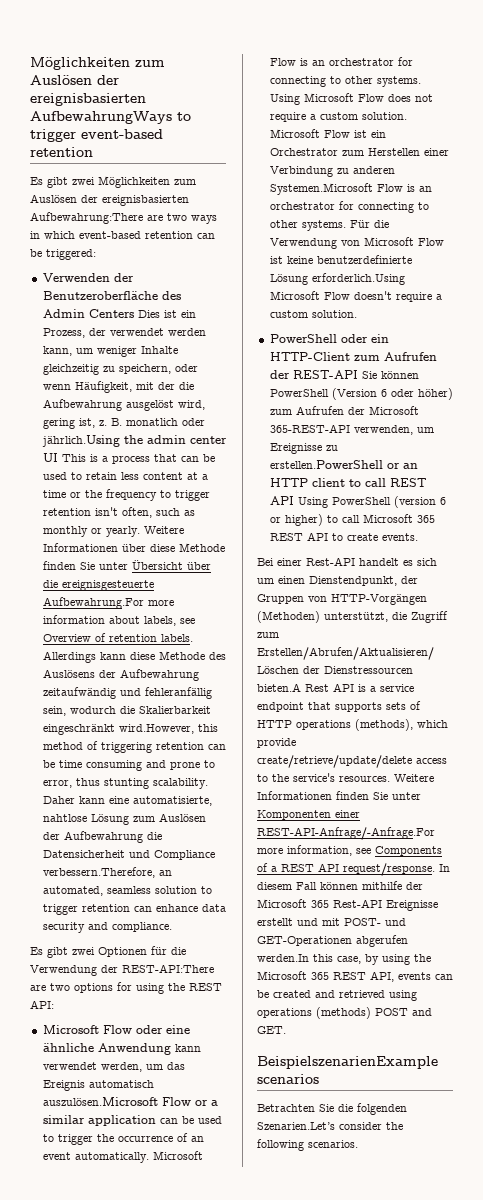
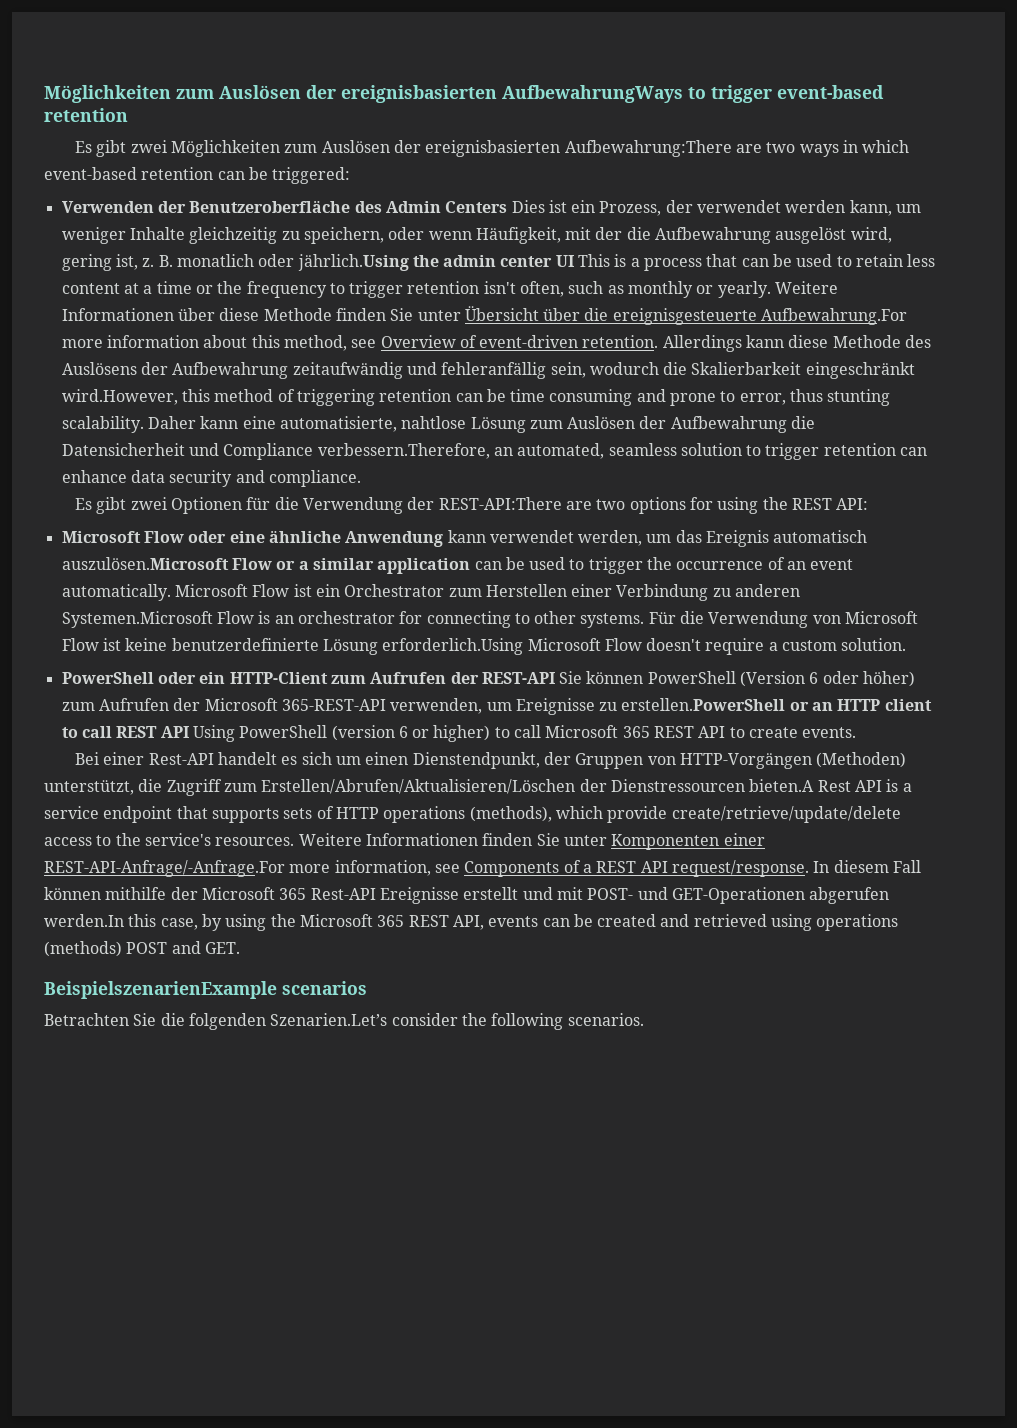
[143,616,176,626] labels, -> [251,335,347,351] this method,
[108,634,193,642] retention labels. -> [479,335,659,348] event-driven retention.
[299,57,413,66] [269,76,421,87] [269,93,433,105] [269,112,407,122] [269,129,350,138] is an orchestrator for connecting to other systems. Using Microsoft Flow does not require a custom solution. Microsoft Flow -> (290, 590) none

